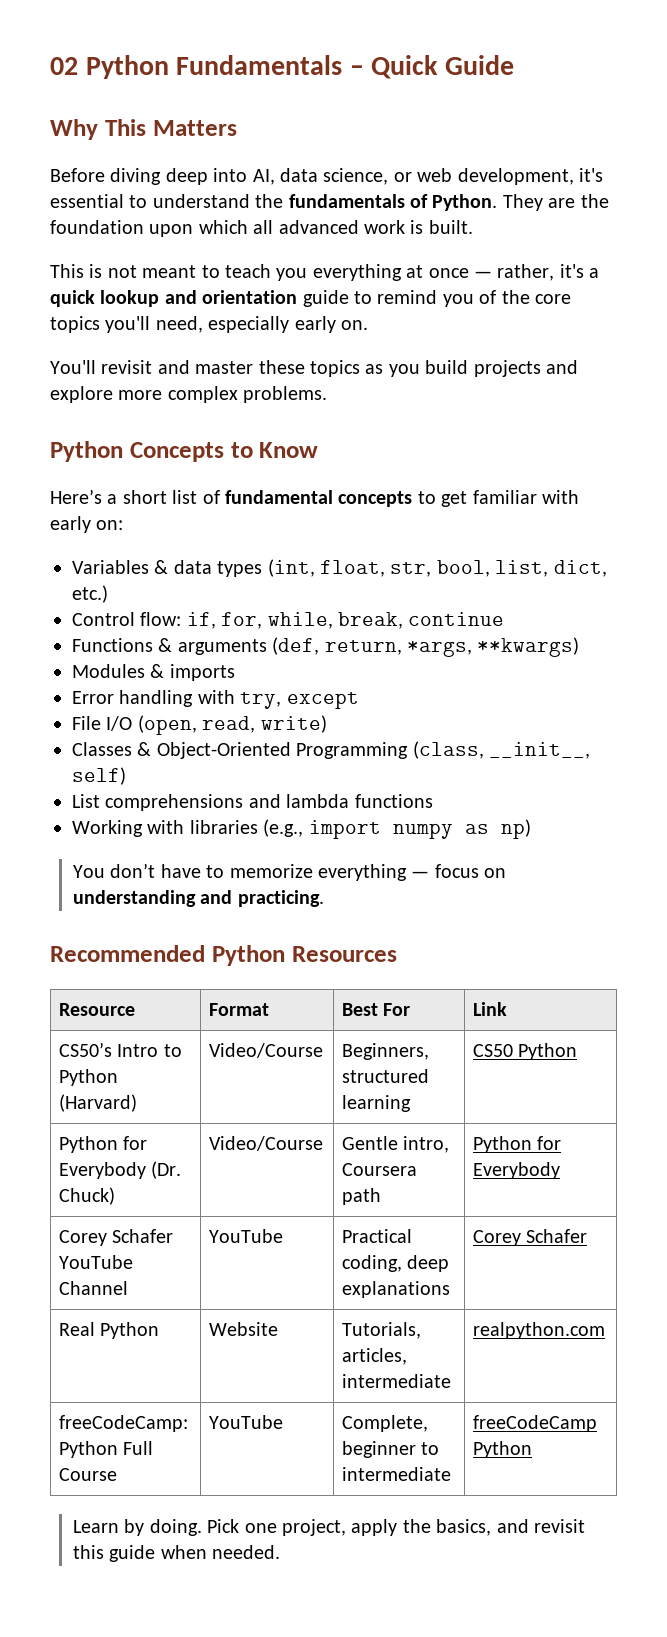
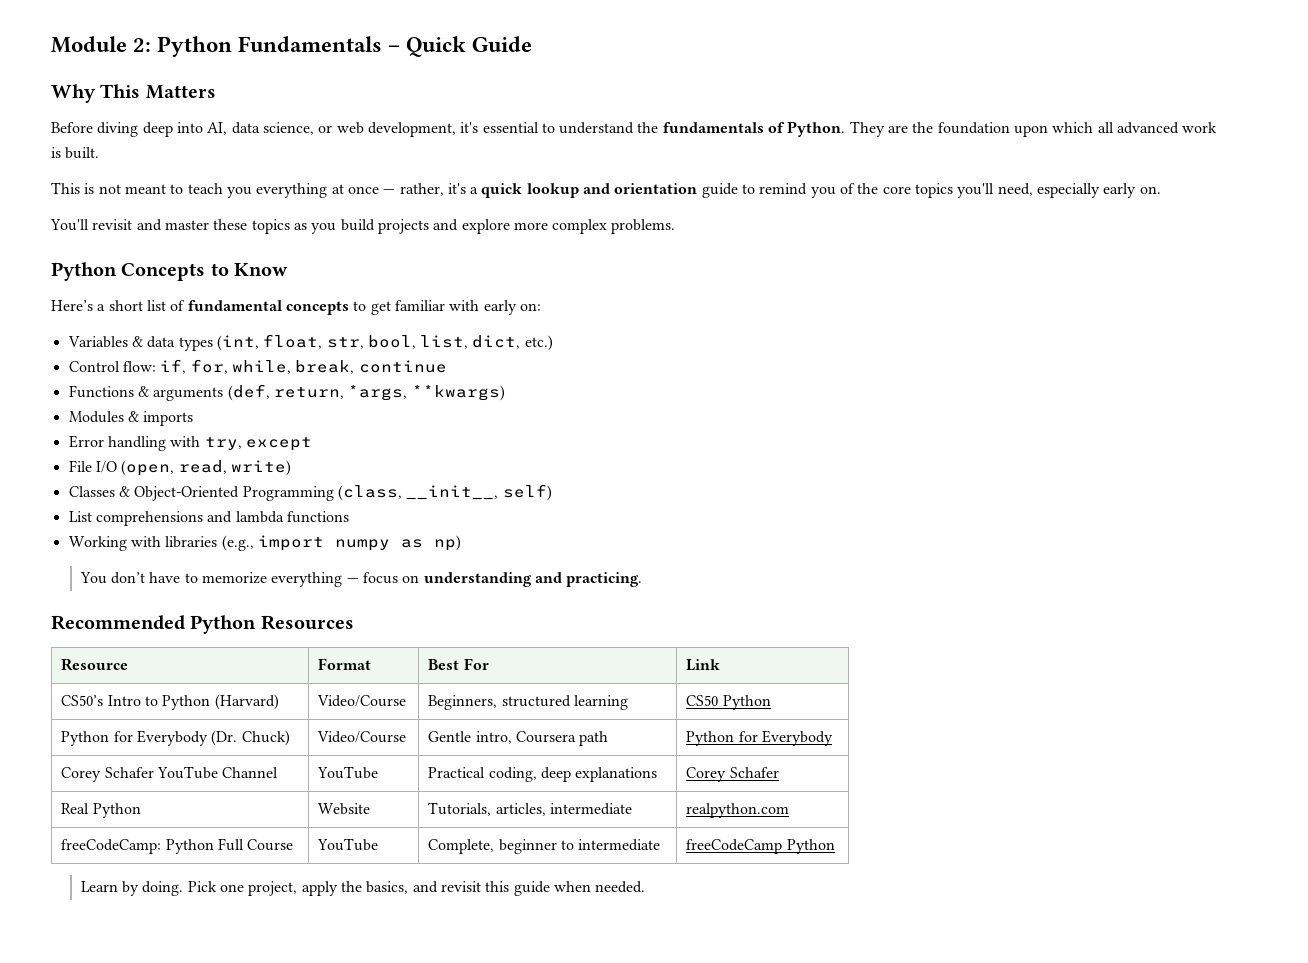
[50,57,78,75] 02 -> [51,36,152,53] Module 2:

